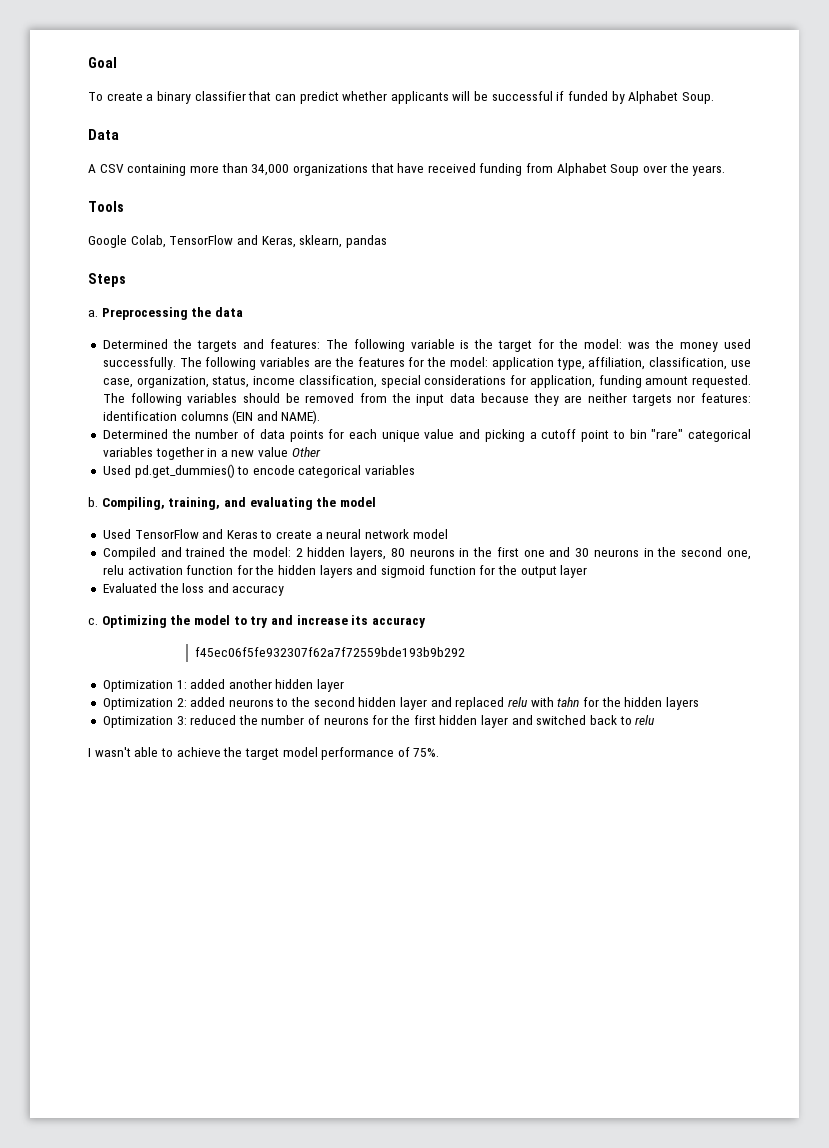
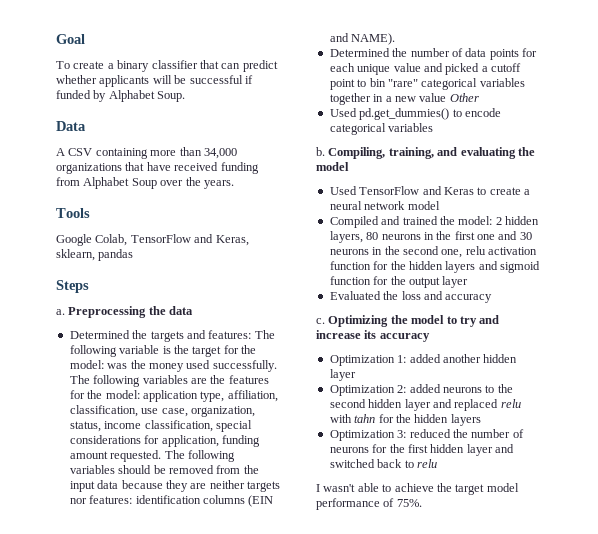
[484,429,525,442] picking -> [445,63,480,75] picked
[195,647,466,657] // f45ec06f5fe932307f62a7f72559bde193b9b292 -> (430, 337) none

